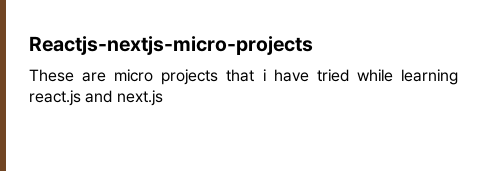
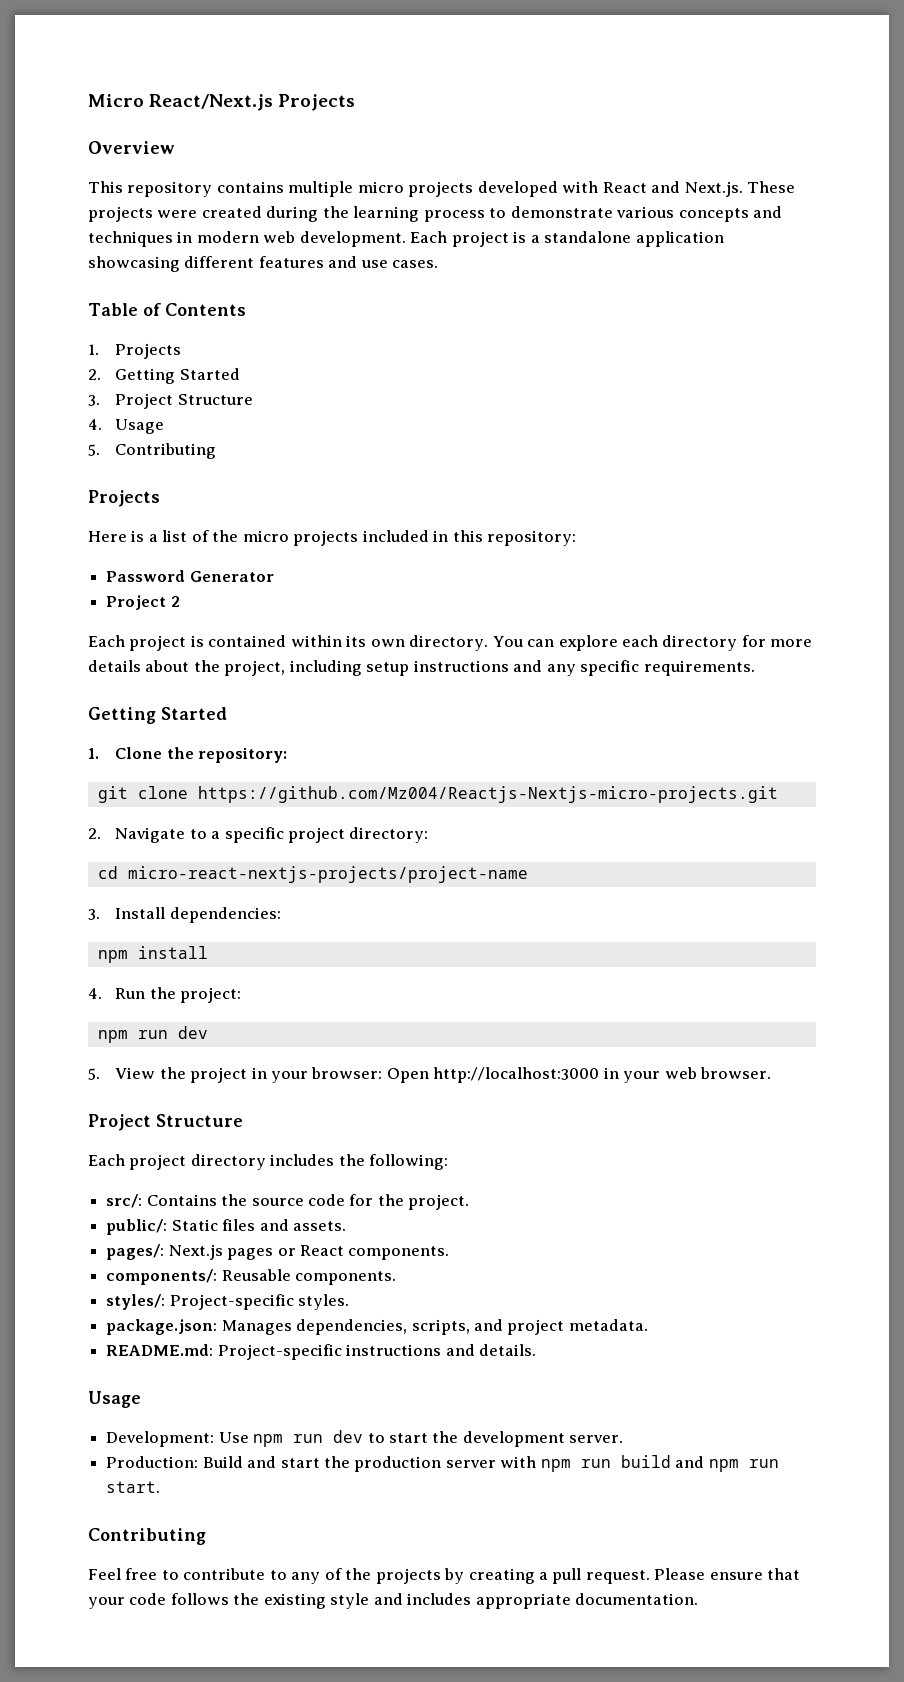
[29,36,313,55] [29,69,458,85] [29,90,163,106] Reactjs-nextjs-micro-projects // These are micro projects that i have tried while learning react.js and next.js -> [88,94,356,111] [88,141,175,154] [88,181,796,197] [88,206,783,222] [88,231,724,247] [88,256,439,272] [88,303,246,316] [88,343,182,359] [88,368,240,384] [88,393,253,409] [88,419,165,434] [88,443,217,459] [88,490,160,507] [88,530,577,546] [106,570,274,582] [106,595,180,610] [88,635,813,651] [88,660,755,676] [88,707,227,724] [88,747,288,763] [97,786,778,803] [88,827,429,843] [97,866,528,883] [88,907,281,923] [97,946,208,963] [88,987,242,1003] [97,1026,208,1043] [88,1067,772,1083] [88,1114,243,1131] [88,1154,449,1170] [106,1194,470,1210] [106,1219,346,1235] [106,1244,450,1260] [106,1269,397,1285] [106,1294,350,1310] [106,1319,648,1335] [106,1344,536,1360] [88,1391,141,1408] [106,1430,624,1447] [106,1455,779,1472] [106,1481,161,1493] [88,1528,206,1545] [88,1568,801,1584] [88,1593,699,1609] Micro React/Next.js Projects // Overview // This repository contains multiple micro projects developed with React and Next.js. These projects were created during the learning process to demonstrate various concepts and techniques in modern web development. Each project is a standalone application showcasing different features and use cases. // Table of Contents // 1. Projects // 2. Getting Started // 3. Project Structure // 4. Usage // 5. Contributing // Projects // Here is a list of the micro projects included in this repository: // Password Generator // Project 2 // Each project is contained within its own directory. You can explore each directory for more details about the project, including setup instructions and any specific requirements. // Getting Started // 1. Clone the repository: // git clone https://github.com/Mz004/Reactjs-Nextjs-micro-projects.git // 2. Navigate to a specific project directory: // cd micro-react-nextjs-projects/project-name // 3. Install dependencies: // npm install // 4. Run the project: // npm run dev // 5. View the project in your browser: Open http://localhost:3000 in your web browser. // Project Structure // Each project directory includes the following: // src/: Contains the source code for the project. // public/: Static files and assets. // pages/: Next.js pages or React components. // components/: Reusable components. // styles/: Project-specific styles. // package.json: Manages dependencies, scripts, and project metadata. // README.md: Project-specific instructions and details. // Usage // Development: Use npm run dev to start the development server. // Production: Build and start the production server with npm run build and npm run start. // Contributing // Feel free to contribute to any of the projects by creating a pull request. Please ensure that your code follows the existing style and includes appropriate documentation.

